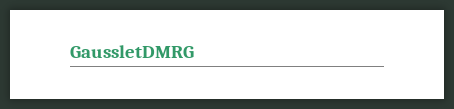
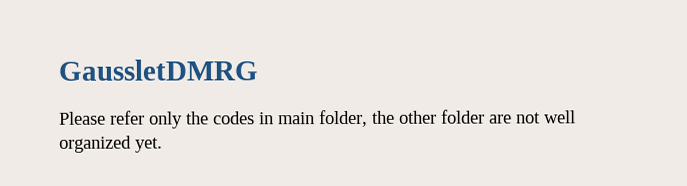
(194, 51) none -> [59,109,576,129] [59,135,163,153] // Please refer only the codes in main folder, the other folder are not well organized yet.

